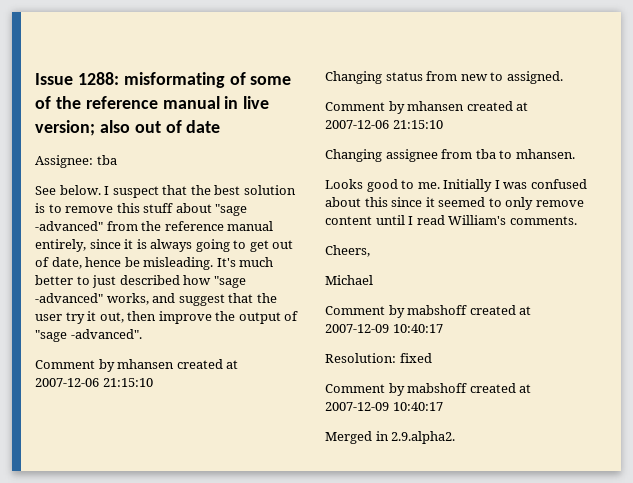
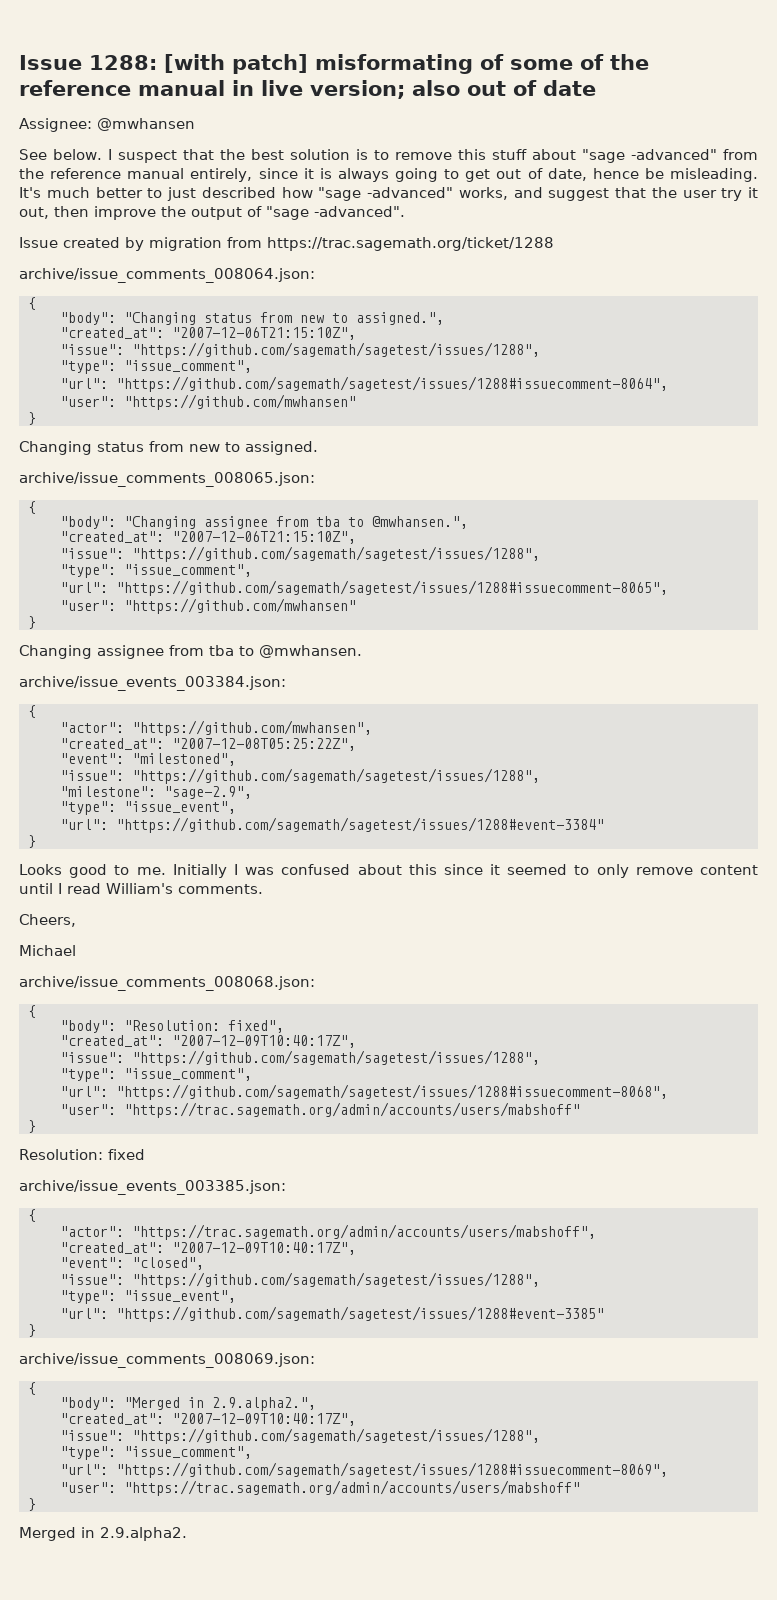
(119, 78) none -> [164,54,308,74] [with patch]
[96,155,117,165] tba -> [97,118,195,131] @mwhansen
[35,359,239,372] [35,378,153,387] Comment by mhansen created at 2007-12-06 21:15:10 -> [19,237,554,251] [19,268,315,283] [28,297,36,310] [60,312,444,325] [60,327,356,340] [60,342,540,358] [60,360,252,374] [60,376,668,392] [60,394,356,410] [28,412,36,425] Issue created by migration from https://trac.sagemath.org/ticket/1288 // archive/issue_comments_008064.json: // { // "body": "Changing status from new to assigned.", // "created_at": "2007-12-06T21:15:10Z", // "issue": "https://github.com/sagemath/sagetest/issues/1288", // "type": "issue_comment", // "url": "https://github.com/sagemath/sagetest/issues/1288#issuecomment-8064", // "user": "https://github.com/mwhansen" // }
[325,101,529,114] [325,120,443,129] Comment by mhansen created at 2007-12-06 21:15:10 -> [19,472,315,487] [28,501,36,514] [60,516,468,529] [60,531,356,544] [60,546,540,562] [60,564,252,578] [60,580,668,596] [60,598,356,614] [28,616,36,629] archive/issue_comments_008065.json: // { // "body": "Changing assignee from tba to @mwhansen.", // "created_at": "2007-12-06T21:15:10Z", // "issue": "https://github.com/sagemath/sagetest/issues/1288", // "type": "issue_comment", // "url": "https://github.com/sagemath/sagetest/issues/1288#issuecomment-8065", // "user": "https://github.com/mwhansen" // }
[515,149,575,159] mhansen. -> [259,645,362,658] [19,676,286,691] [28,705,36,718] [60,720,372,736] [60,738,356,751] [60,753,236,766] [60,768,540,784] [60,786,252,799] [60,801,236,815] [60,817,604,833] [28,835,36,848] @mwhansen. // archive/issue_events_003384.json: // { // "actor": "https://github.com/mwhansen", // "created_at": "2007-12-08T05:25:22Z", // "event": "milestoned", // "issue": "https://github.com/sagemath/sagetest/issues/1288", // "milestone": "sage-2.9", // "type": "issue_event", // "url": "https://github.com/sagemath/sagetest/issues/1288#event-3384" // }
[325,305,532,318] [325,324,443,333] [325,353,432,363] [325,383,532,396] [325,402,443,411] Comment by mabshoff created at 2007-12-09 10:40:17 // Resolution: fixed // Comment by mabshoff created at 2007-12-09 10:40:17 -> [19,976,315,991] [28,1005,36,1018] [60,1020,284,1033] [60,1035,356,1048] [60,1050,540,1066] [60,1068,252,1082] [60,1084,668,1100] [60,1102,580,1118] [28,1120,36,1133] [19,1149,145,1160] [19,1180,286,1195] [28,1209,36,1222] [60,1224,596,1240] [60,1242,356,1255] [60,1257,204,1270] [60,1272,540,1288] [60,1290,236,1304] [60,1306,604,1322] [28,1324,36,1337] [19,1353,315,1368] [28,1382,36,1395] [60,1397,316,1411] [60,1413,356,1426] [60,1428,540,1444] [60,1446,252,1460] [60,1462,668,1478] [60,1480,580,1496] [28,1498,36,1511] archive/issue_comments_008068.json: // { // "body": "Resolution: fixed", // "created_at": "2007-12-09T10:40:17Z", // "issue": "https://github.com/sagemath/sagetest/issues/1288", // "type": "issue_comment", // "url": "https://github.com/sagemath/sagetest/issues/1288#issuecomment-8068", // "user": "https://trac.sagemath.org/admin/accounts/users/mabshoff" // } // Resolution: fixed // archive/issue_events_003385.json: // { // "actor": "https://trac.sagemath.org/admin/accounts/users/mabshoff", // "created_at": "2007-12-09T10:40:17Z", // "event": "closed", // "issue": "https://github.com/sagemath/sagetest/issues/1288", // "type": "issue_event", // "url": "https://github.com/sagemath/sagetest/issues/1288#event-3385" // } // archive/issue_comments_008069.json: // { // "body": "Merged in 2.9.alpha2.", // "created_at": "2007-12-09T10:40:17Z", // "issue": "https://github.com/sagemath/sagetest/issues/1288", // "type": "issue_comment", // "url": "https://github.com/sagemath/sagetest/issues/1288#issuecomment-8069", // "user": "https://trac.sagemath.org/admin/accounts/users/mabshoff" // }

